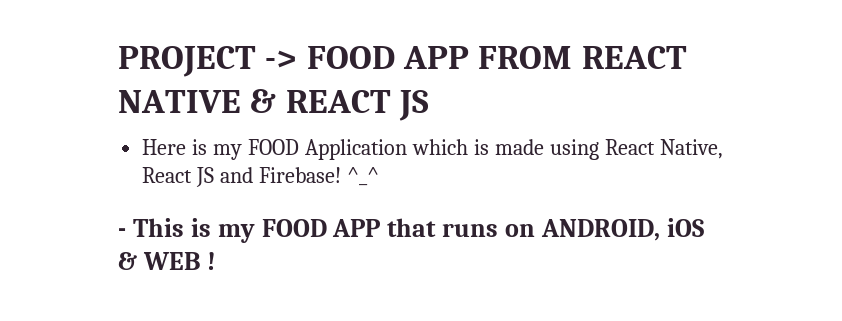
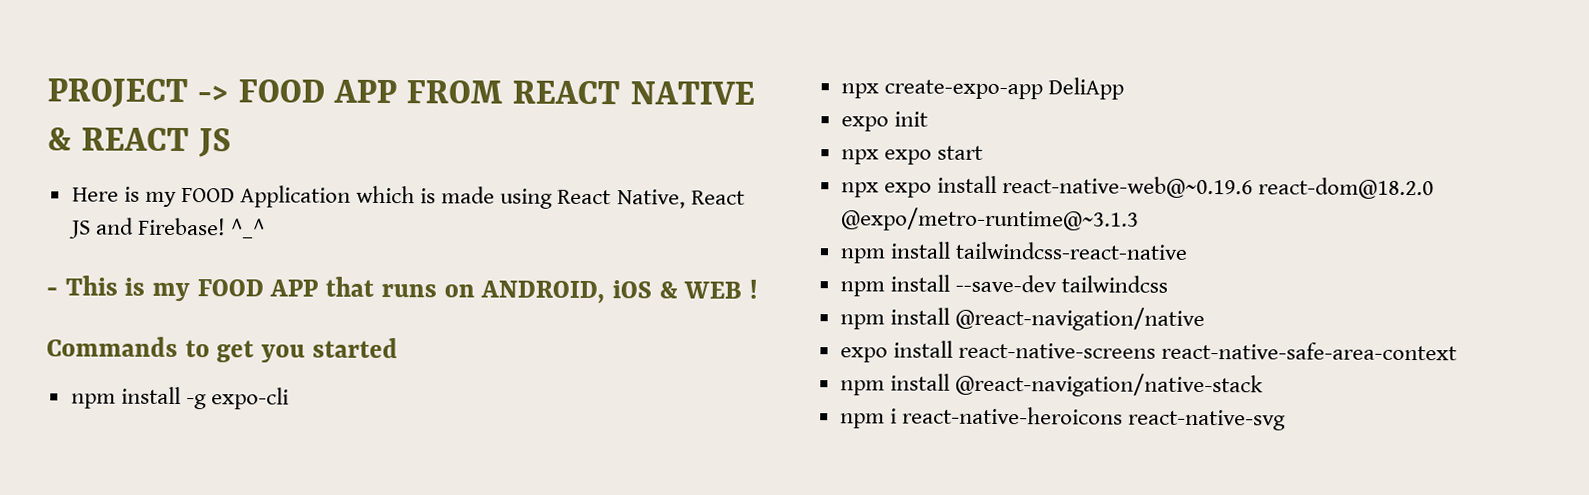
(216, 261) none -> [46,336,398,363] [70,386,289,410] [840,77,1124,100] [840,111,928,132] [840,145,983,165] [840,175,1435,200] [840,207,1139,232] [839,241,1188,264] [839,274,1168,297] [839,306,1205,332] [839,340,1457,363] [839,372,1263,398] [839,406,1286,431] // Commands to get you started // npm install -g expo-cli // npx create-expo-app DeliApp // expo init // npx expo start // npx expo install react-native-web@~0.19.6 react-dom@18.2.0 @expo/metro-runtime@~3.1.3 // npm install tailwindcss-react-native // npm install --save-dev tailwindcss // npm install @react-navigation/native // expo install react-native-screens react-native-safe-area-context // npm install @react-navigation/native-stack // npm i react-native-heroicons react-native-svg

